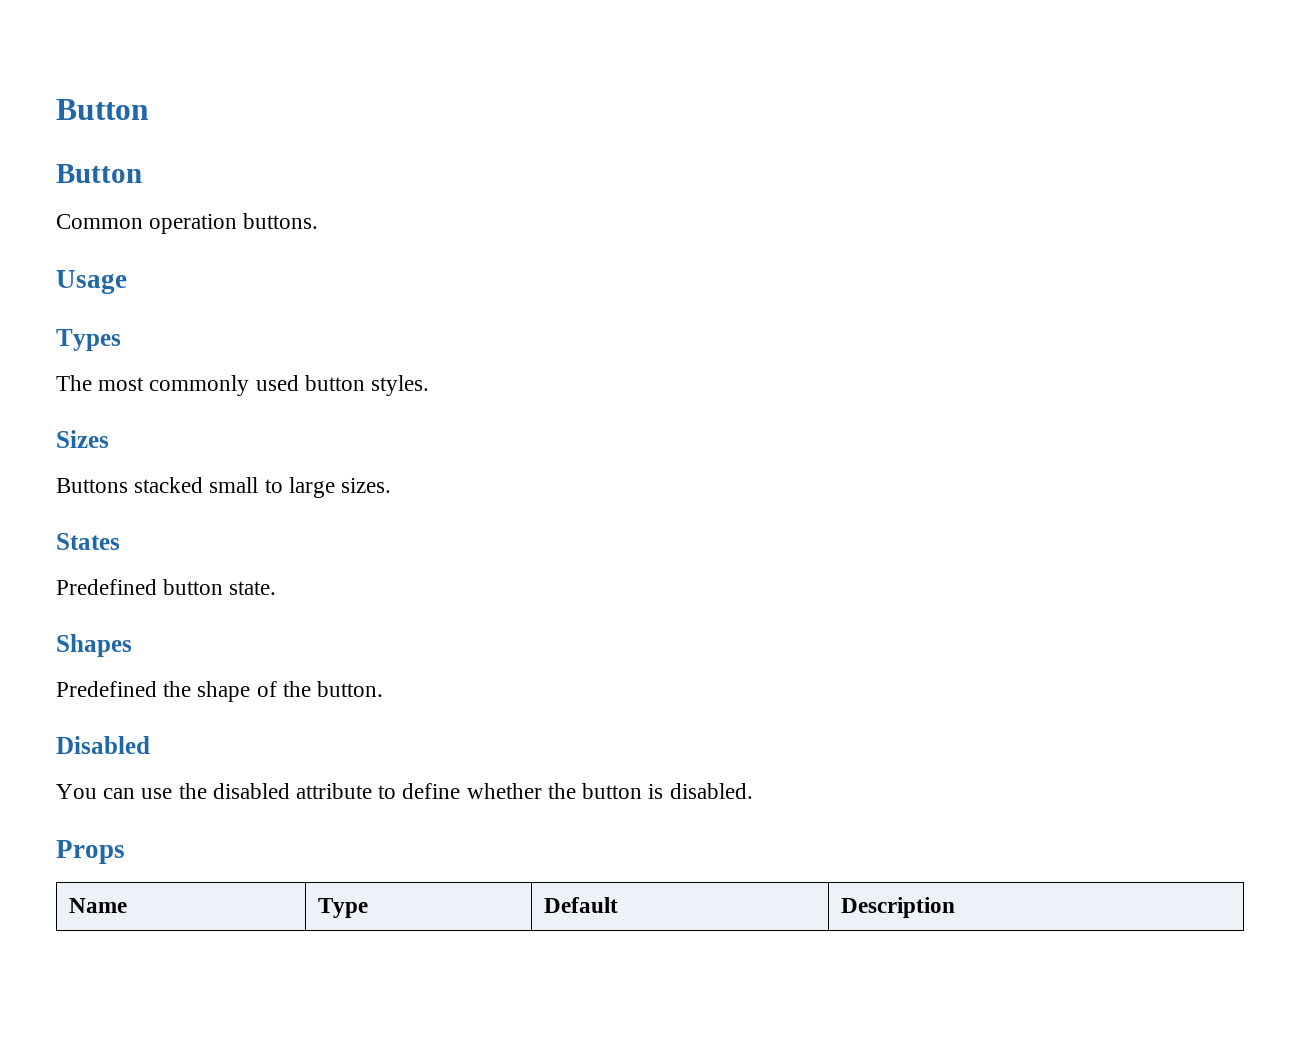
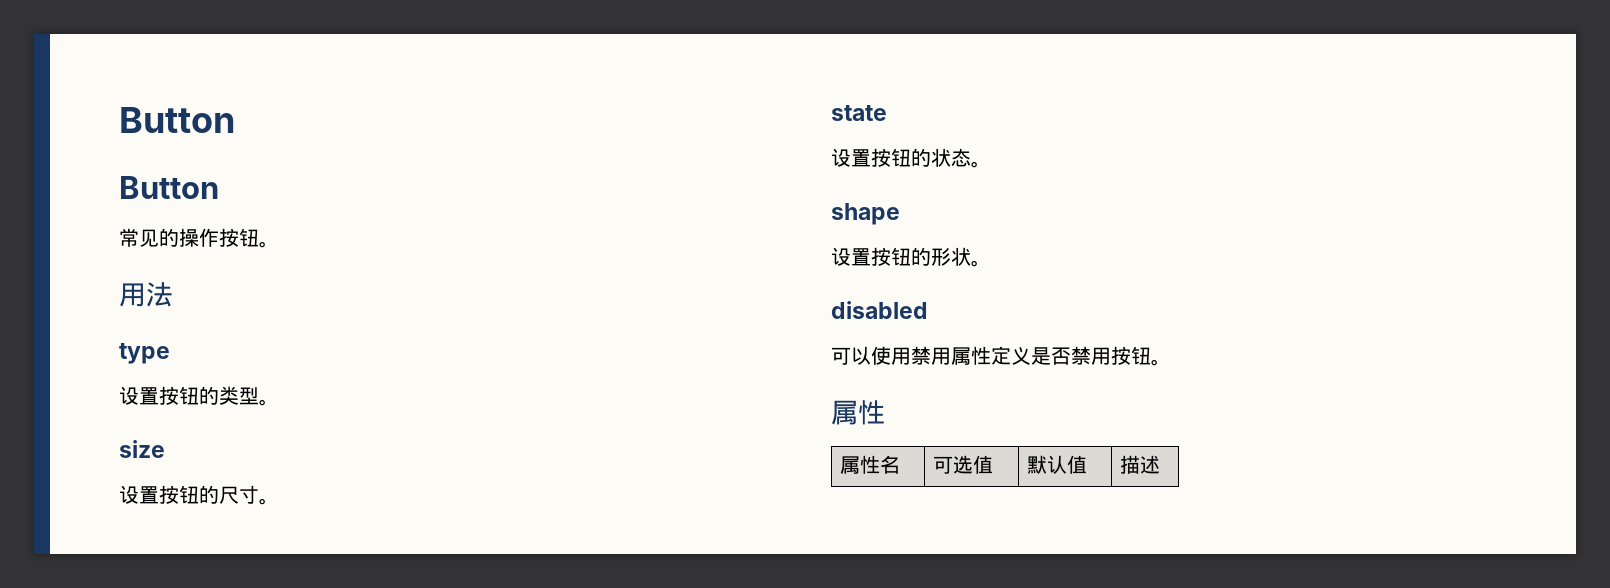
[56,213,319,234] [56,270,127,294] [56,329,121,351] [56,375,430,396] [56,430,109,448] [56,477,392,498] [56,533,120,550] [56,579,277,595] [56,634,132,657] [56,681,384,702] [56,736,150,754] [56,783,753,799] [56,840,125,864] [68,898,127,913] [317,898,368,918] [543,897,618,913] [840,897,955,918] Common operation buttons. // Usage // Types // The most commonly used button styles. // Sizes // Buttons stacked small to large sizes. // States // Predefined button state. // Shapes // Predefined the shape of the button. // Disabled // You can use the disabled attribute to define whether the button is disabled. // Props // Name | Type | Default | Description -> [119,228,279,248] [119,282,173,307] [119,343,170,364] [119,386,279,406] [119,440,165,458] [119,485,279,505] [831,105,887,121] [831,148,991,168] [831,203,900,225] [831,247,991,267] [831,301,928,319] [831,346,1171,366] [831,400,885,425] [840,455,901,474] [933,455,994,474] [1027,455,1088,474] [1120,455,1161,474] 常见的操作按钮。 // 用法 // type // 设置按钮的类型。 // size // 设置按钮的尺寸。 // state // 设置按钮的状态。 // shape // 设置按钮的形状。 // disabled // 可以使用禁用属性定义是否禁用按钮。 // 属性 // 属性名 | 可选值 | 默认值 | 描述

